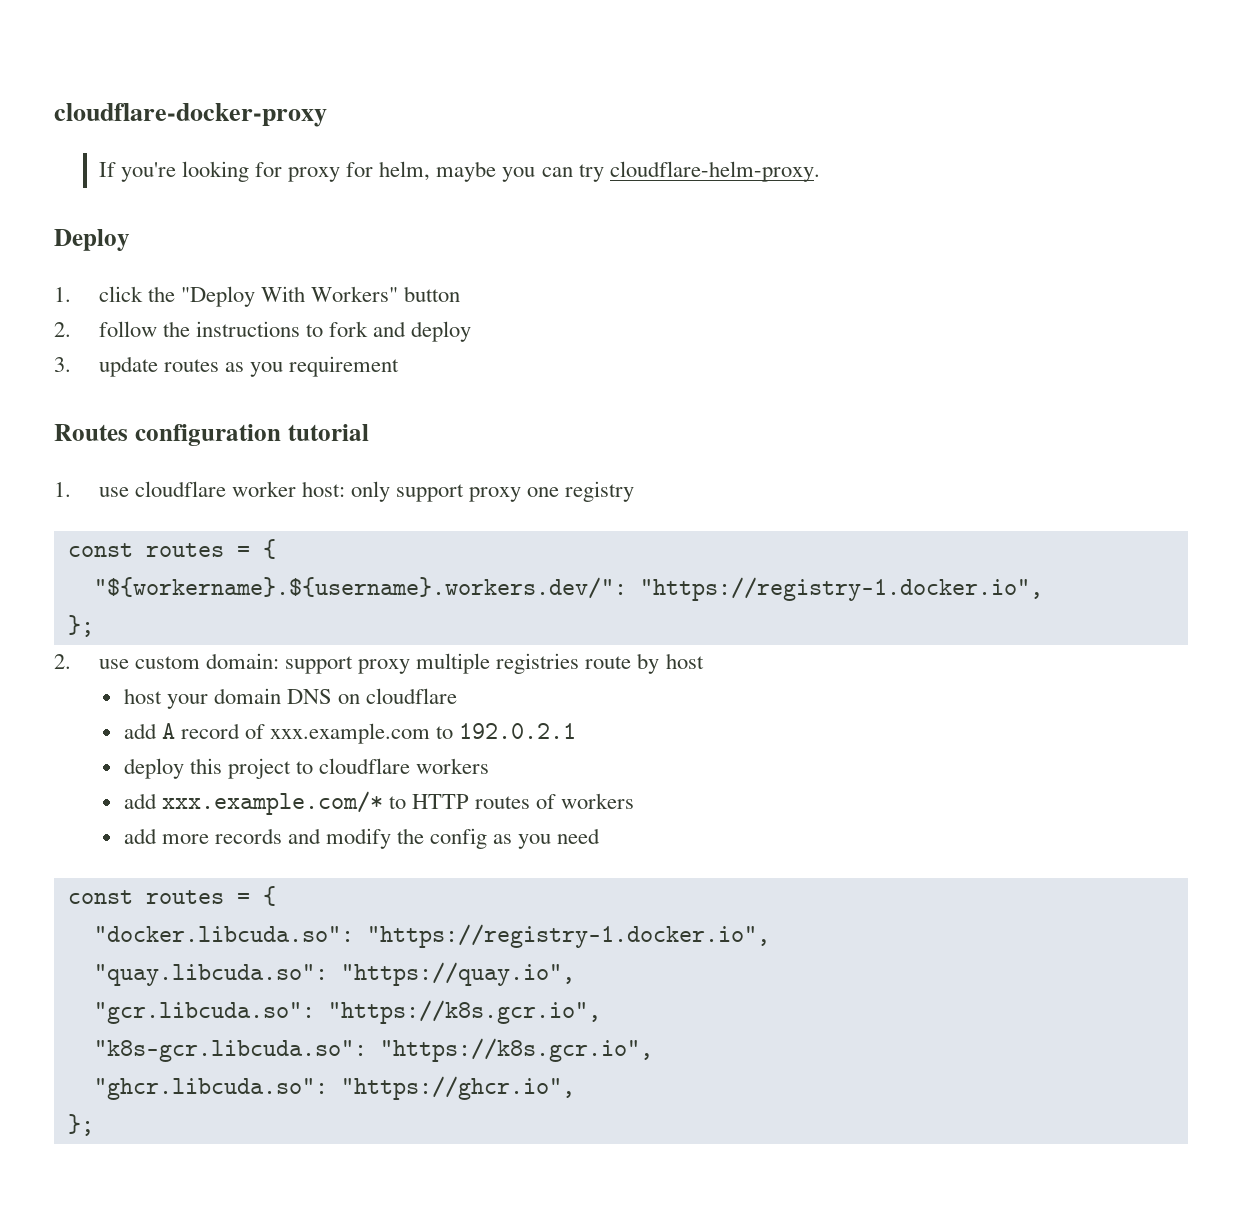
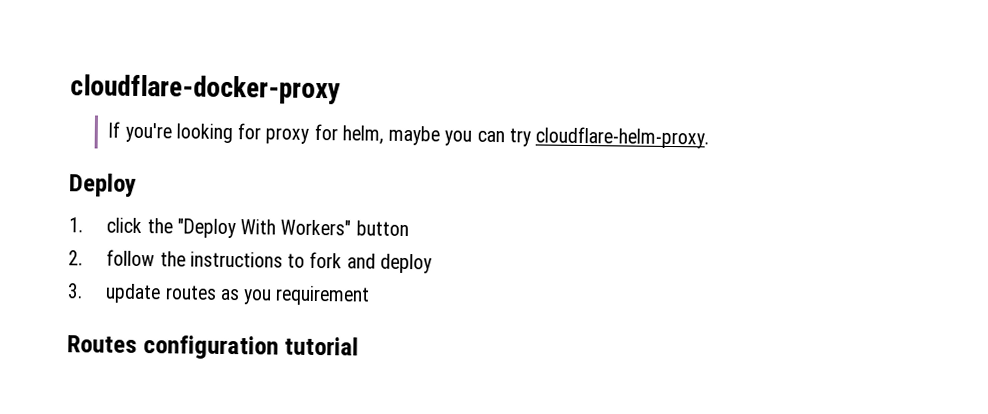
[54,481,635,502] [67,539,276,559] [93,577,1043,601] [67,615,94,637] [54,653,704,674] [123,688,458,709] [123,723,577,744] [123,758,490,779] [123,791,635,815] [123,828,601,849] [67,886,276,906] [93,924,770,948] [93,962,575,986] [93,1000,601,1024] [93,1038,653,1062] [93,1076,575,1100] [67,1114,94,1136] // 1. use cloudflare worker host: only support proxy one registry // const routes = { // "${workername}.${username}.workers.dev/": "https://registry-1.docker.io", // }; // 2. use custom domain: support proxy multiple registries route by host // host your domain DNS on cloudflare // add A record of xxx.example.com to 192.0.2.1 // deploy this project to cloudflare workers // add xxx.example.com/* to HTTP routes of workers // add more records and modify the config as you need // const routes = { // "docker.libcuda.so": "https://registry-1.docker.io", // "quay.libcuda.so": "https://quay.io", // "gcr.libcuda.so": "https://k8s.gcr.io", // "k8s-gcr.libcuda.so": "https://k8s.gcr.io", // "ghcr.libcuda.so": "https://ghcr.io", // }; -> (360, 346) none

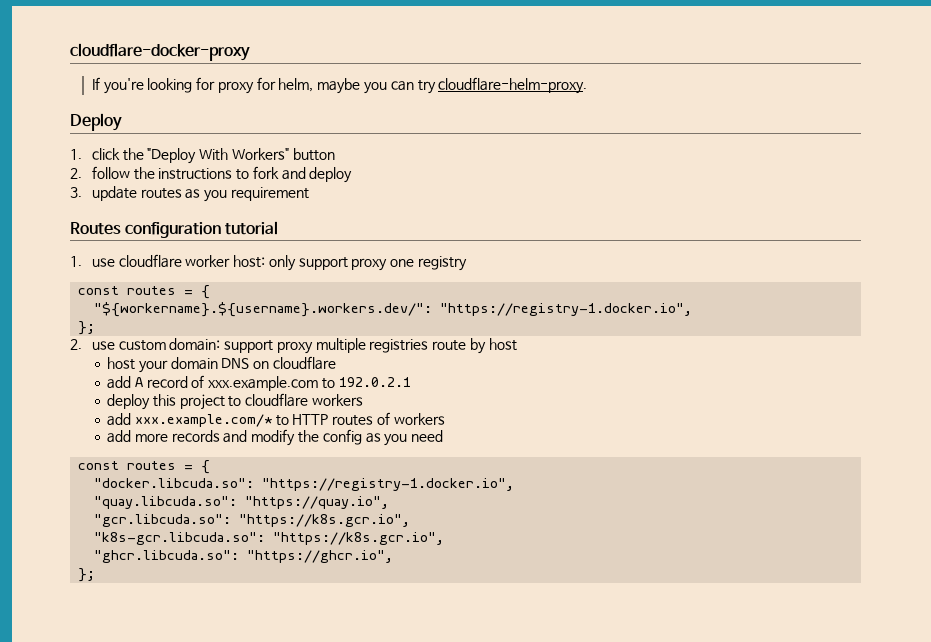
(360, 346) none -> [70,254,467,271] [78,285,211,299] [94,302,693,317] [78,321,96,335] [70,338,517,354] [107,356,337,373] [107,375,411,391] [107,393,364,410] [107,412,445,427] [107,429,444,446] [78,460,211,474] [94,478,515,491] [94,496,390,509] [94,514,411,527] [94,532,445,545] [94,550,394,563] [78,568,96,582] // 1. use cloudflare worker host: only support proxy one registry // const routes = { // "${workername}.${username}.workers.dev/": "https://registry-1.docker.io", // }; // 2. use custom domain: support proxy multiple registries route by host // host your domain DNS on cloudflare // add A record of xxx.example.com to 192.0.2.1 // deploy this project to cloudflare workers // add xxx.example.com/* to HTTP routes of workers // add more records and modify the config as you need // const routes = { // "docker.libcuda.so": "https://registry-1.docker.io", // "quay.libcuda.so": "https://quay.io", // "gcr.libcuda.so": "https://k8s.gcr.io", // "k8s-gcr.libcuda.so": "https://k8s.gcr.io", // "ghcr.libcuda.so": "https://ghcr.io", // };

